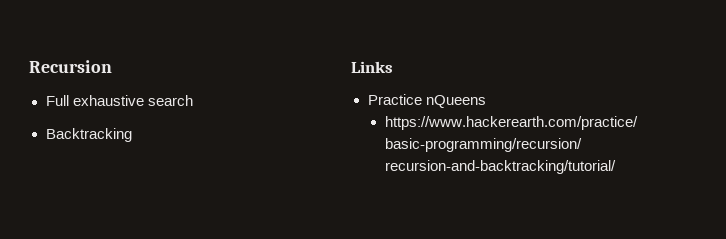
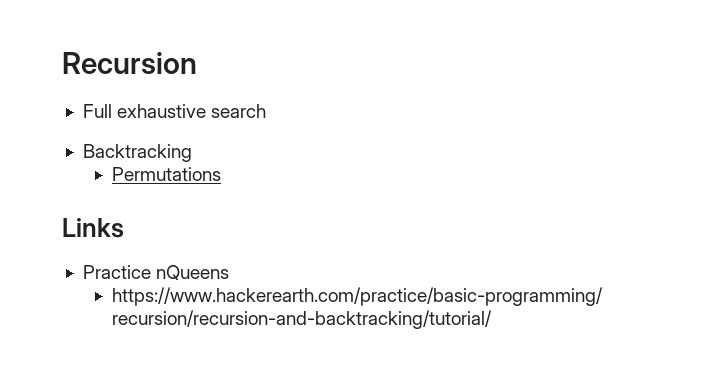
(132, 135) none -> [112,167,222,181] // Permutations

